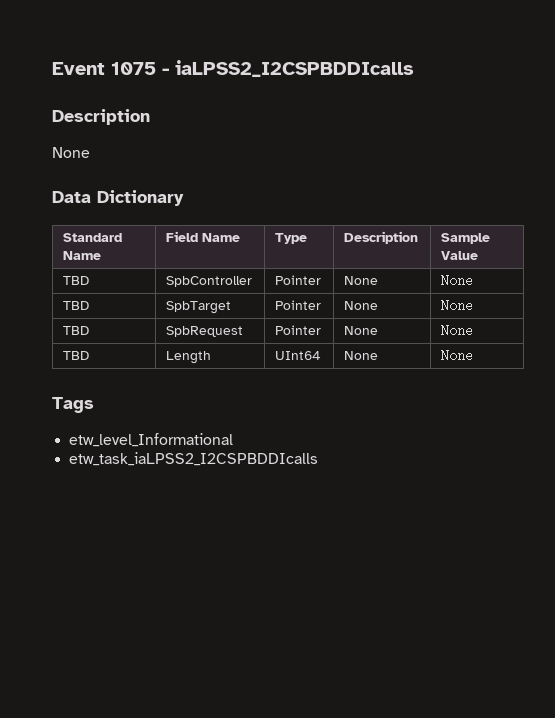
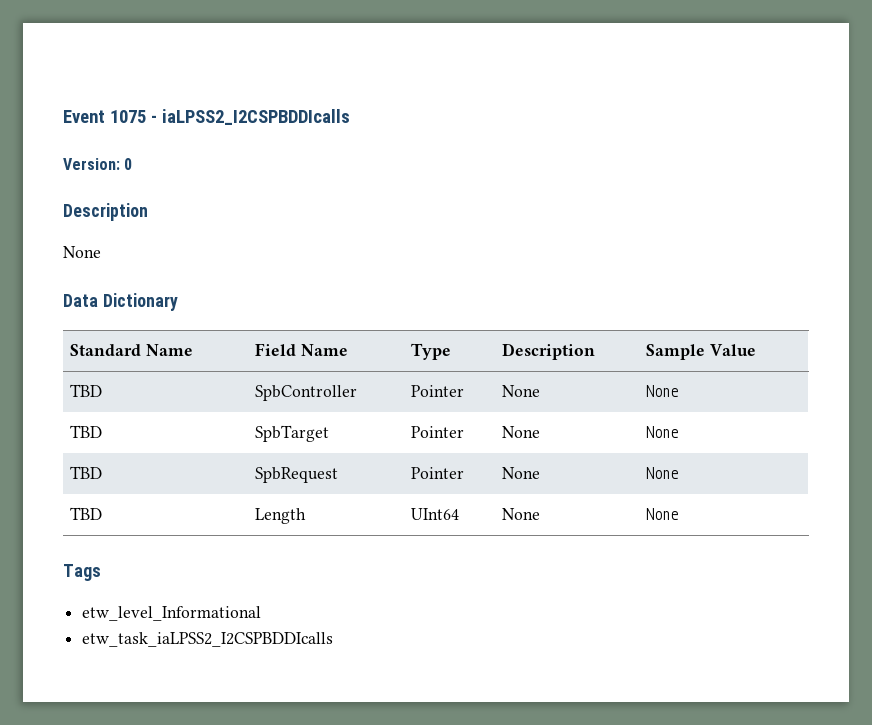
(414, 68) none -> [63,158,133,170] // Version: 0

